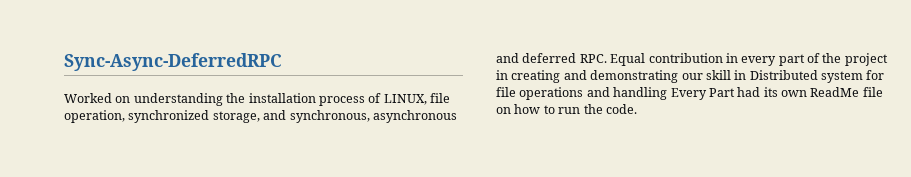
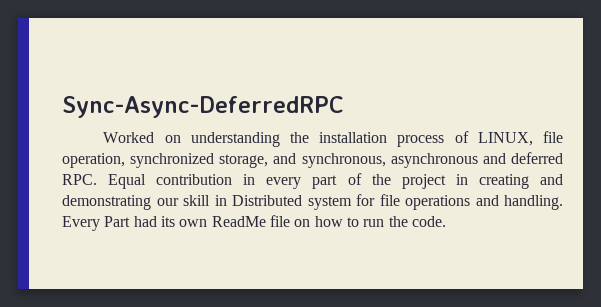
[613,87,668,100] handling -> [504,195,563,210] handling.

